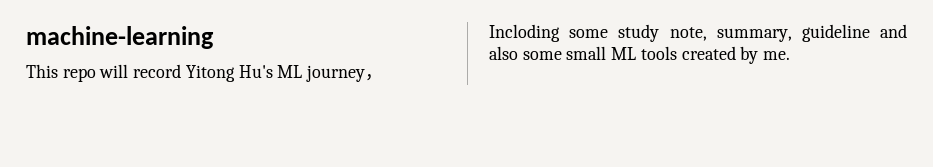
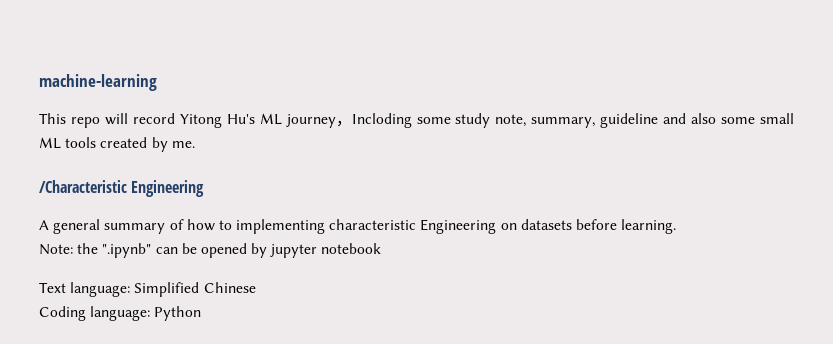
(791, 55) none -> [39,180,205,197] [39,219,677,234] [39,243,382,258] [39,282,256,297] [39,306,202,321] // /Characteristic Engineering // A general summary of how to implementing characteristic Engineering on datasets before learning. // Note: the ".ipynb" can be opened by jupyter notebook // Text language: Simplified Chinese // Coding language: Python

